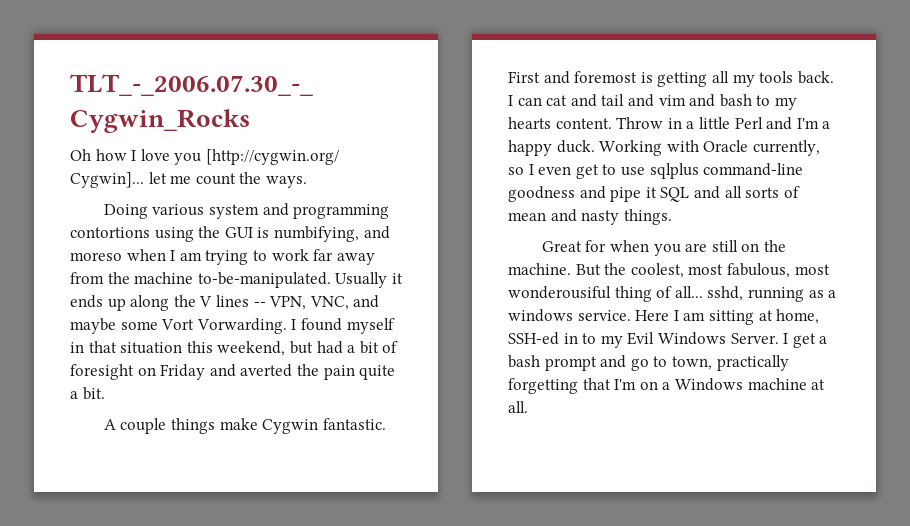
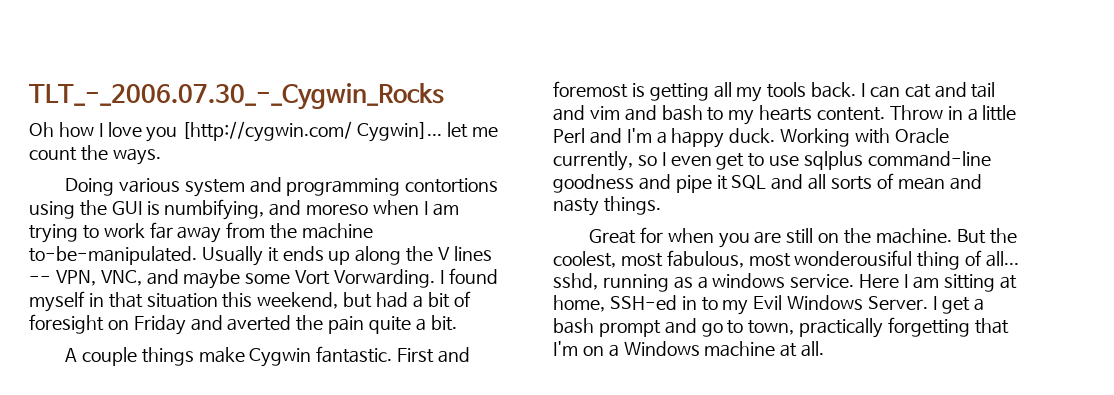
[205,149,339,165] [http://cygwin.org/ -> [182,121,353,142] [http://cygwin.com/

